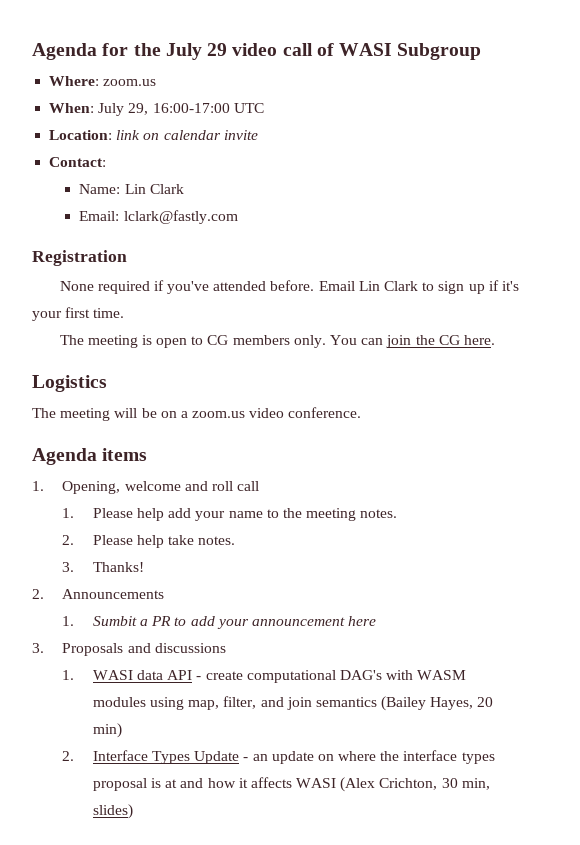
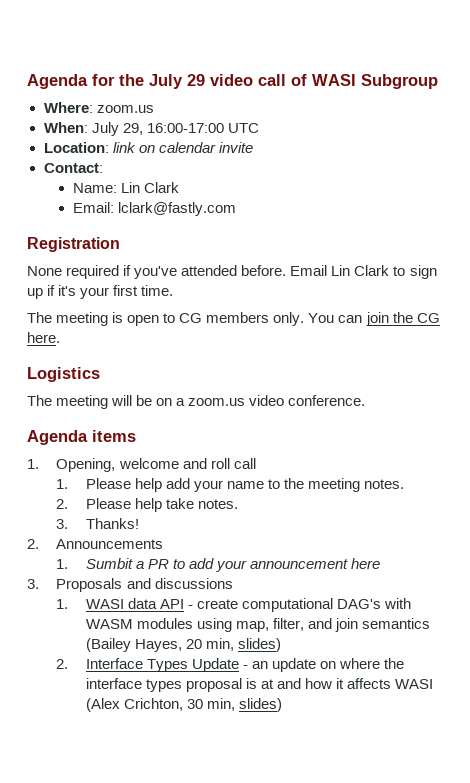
[92,723,122,738] min) -> [206,638,282,652] min, slides)

